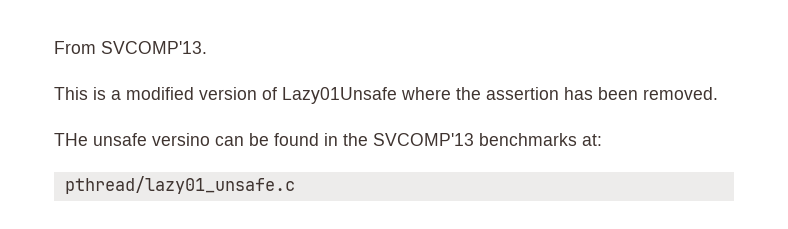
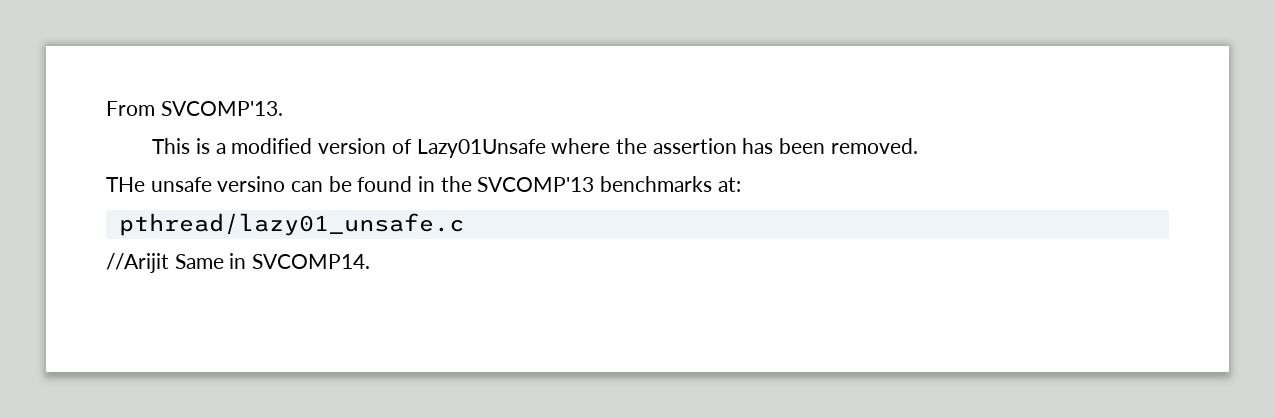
(295, 185) none -> [106,253,371,273] // //Arijit Same in SVCOMP14.

